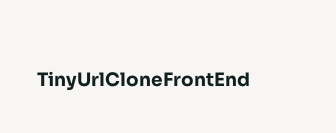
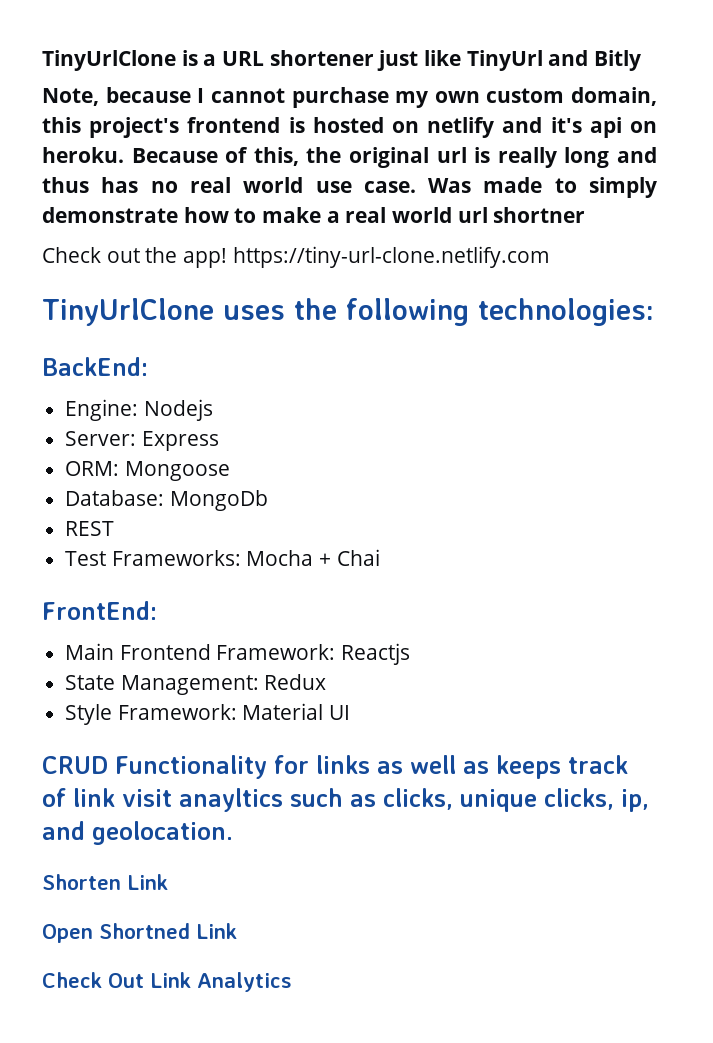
[37,71,250,91] TinyUrlCloneFrontEnd -> [42,50,642,71] [42,87,657,108] [42,117,657,138] [42,147,658,168] [42,177,657,198] [42,207,586,223] [42,246,550,268] [42,298,654,326] [42,357,148,376] [65,399,213,421] [65,431,219,451] [65,461,230,481] [65,490,268,511] [65,521,115,536] [65,549,380,566] [42,601,157,620] [65,643,411,665] [65,674,327,695] [65,703,351,725] [42,755,628,779] [42,788,649,812] [42,821,233,845] [42,874,168,890] [42,923,237,943] [42,972,292,992] TinyUrlClone is a URL shortener just like TinyUrl and Bitly // Note, because I cannot purchase my own custom domain, this project's frontend is hosted on netlify and it's api on heroku. Because of this, the original url is really long and thus has no real world use case. Was made to simply demonstrate how to make a real world url shortner // Check out the app! https://tiny-url-clone.netlify.com // TinyUrlClone uses the following technologies: // BackEnd: // Engine: Nodejs // Server: Express // ORM: Mongoose // Database: MongoDb // REST // Test Frameworks: Mocha + Chai // FrontEnd: // Main Frontend Framework: Reactjs // State Management: Redux // Style Framework: Material UI // CRUD Functionality for links as well as keeps track of link visit anayltics such as clicks, unique clicks, ip, and geolocation. // Shorten Link // Open Shortned Link // Check Out Link Analytics

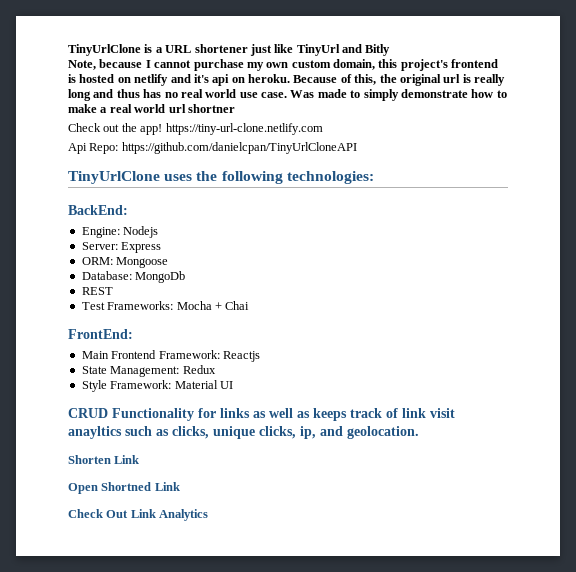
(550, 257) none -> [68,142,357,154] // Api Repo: https://github.com/danielcpan/TinyUrlCloneAPI

